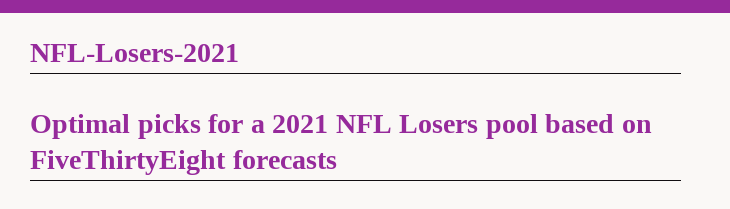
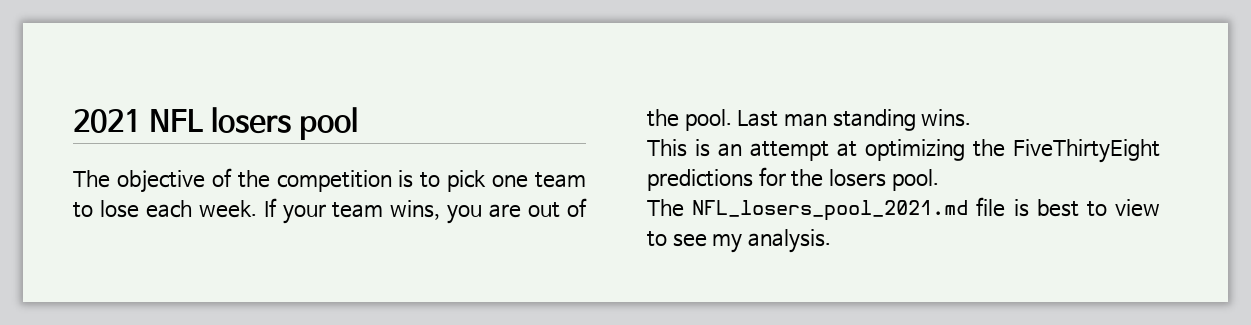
[30,44,239,62] [30,114,265,139] NFL-Losers-2021 // Optimal picks for a -> (73, 121) none
[399,115,479,133] Losers -> [210,107,291,134] losers
[545,114,653,133] [30,150,337,175] based on FiveThirtyEight forecasts -> [73,168,587,193] [73,198,587,224] [647,109,972,131] [647,139,1160,163] [647,167,939,191] [647,197,1160,221] [647,229,832,253] // The objective of the competition is to pick one team to lose each week. If your team wins, you are out of the pool. Last man standing wins. // This is an attempt at optimizing the FiveThirtyEight predictions for the losers pool. // The NFL_losers_pool_2021.md file is best to view to see my analysis.

